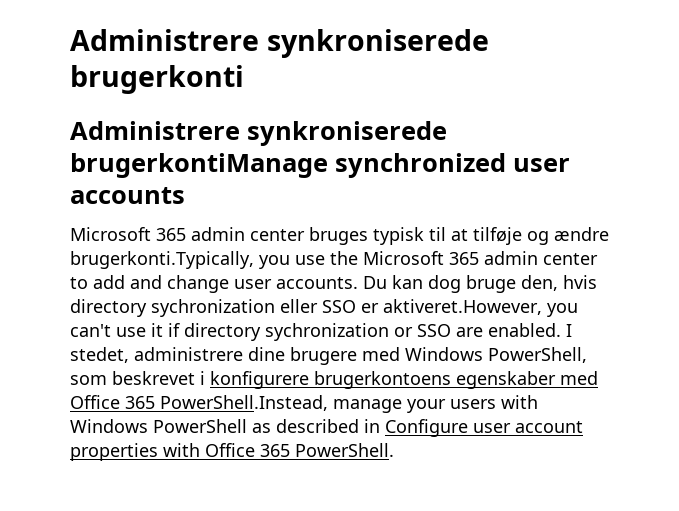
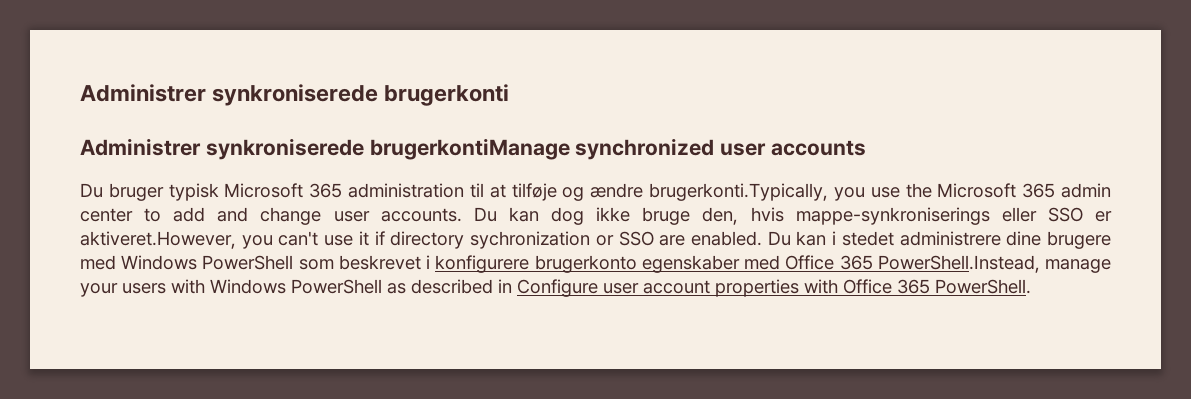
[70,29,259,51] Administrere -> [80,84,206,102] Administrer
[70,121,240,140] Administrere -> [80,138,201,156] Administrer
[70,227,424,245] Microsoft 365 admin center bruges typisk -> [80,183,465,201] Du bruger typisk Microsoft 365 administration
(461, 284) none -> [596,207,631,222] ikke
[70,299,275,317] directory sychronization -> [795,207,990,225] mappe-synkroniserings
[566,324,572,337] [70,347,129,363] I stedet, -> [767,231,894,246] Du kan i stedet
[488,347,587,363] PowerShell, -> [202,255,294,270] PowerShell
[314,371,451,389] brugerkontoens -> [534,255,637,273] brugerkonto

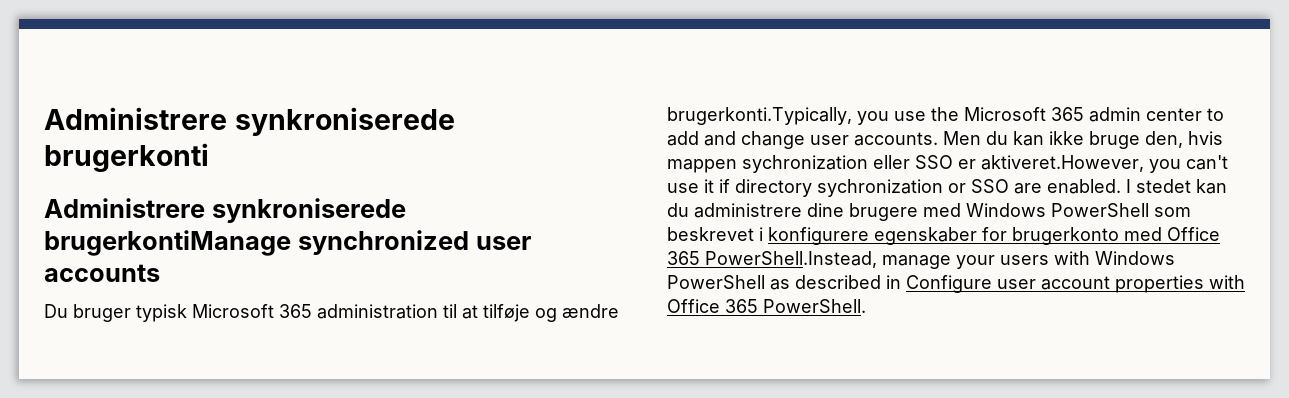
[80,84,206,102] Administrer -> [44,107,227,130] Administrere
[80,138,201,156] Administrer -> [44,198,205,218] Administrere
[473,207,585,225] Du kan dog -> [943,131,1044,146] Men du kan
[795,207,990,225] mappe-synkroniserings -> [667,155,868,173] mappen sychronization
[767,231,894,246] Du kan i stedet -> [1126,179,1227,194] [667,203,689,217] I stedet kan du
[534,255,740,273] brugerkonto egenskaber -> [874,227,1119,245] egenskaber for brugerkonto

